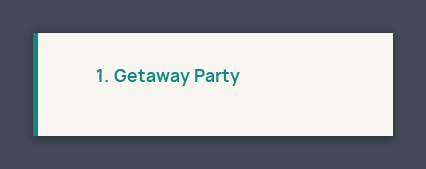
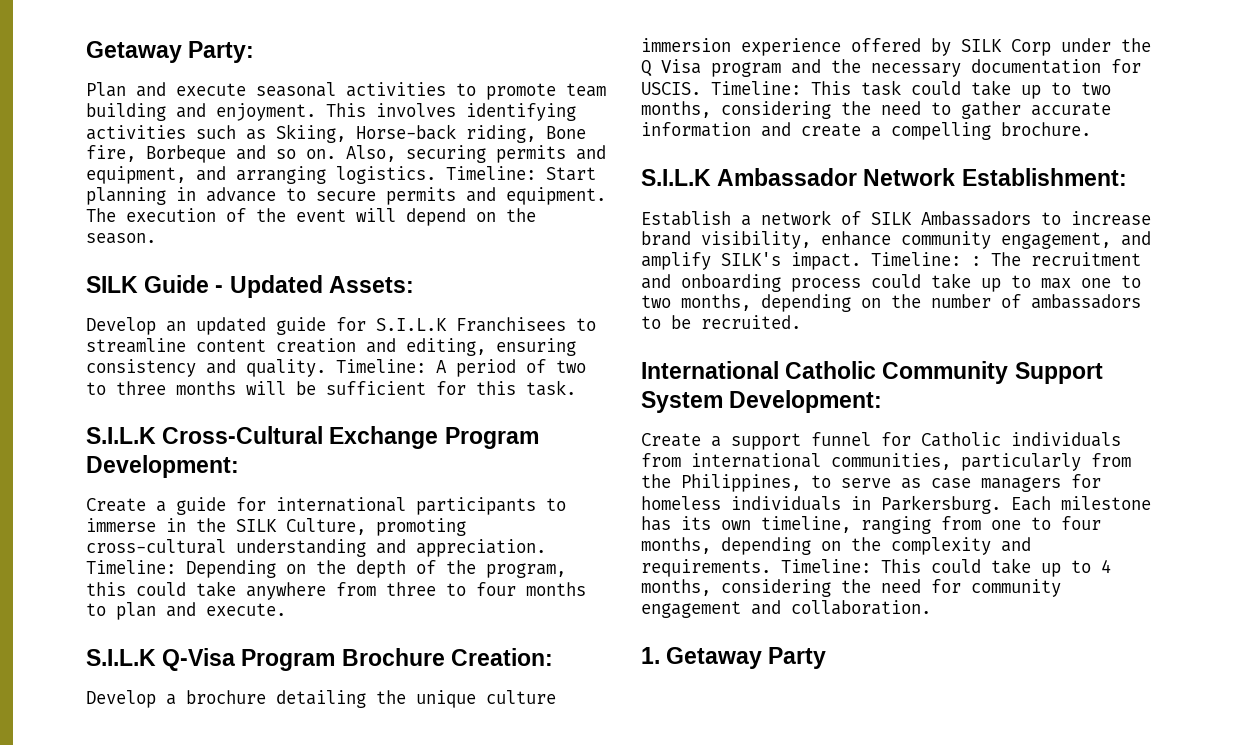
(96, 75) none -> [86,41,255,63] [86,82,606,100] [86,103,576,121] [86,124,586,143] [86,145,606,163] [86,166,596,184] [86,187,606,205] [86,208,536,226] [86,233,156,244] [86,275,414,298] [86,317,596,335] [86,338,576,356] [86,359,586,377] [86,380,576,396] [86,426,539,449] [86,455,239,478] [86,497,566,515] [86,518,466,536] [86,539,546,557] [86,560,566,578] [86,581,586,600] [86,602,286,620] [86,648,553,671] [86,690,556,708] [641,38,1151,56] [641,59,1141,77] [641,80,1111,99] [641,101,1111,119] [641,122,1091,140] [641,168,1127,186] [641,210,1151,226] [641,231,1151,249] [641,252,1141,270] [641,273,1141,292] [641,294,1141,312] [641,315,801,329] [641,361,1103,384] [641,390,883,413] [641,432,1121,450] [641,453,1131,471] [641,474,1101,492] [641,495,1151,514] [641,516,1101,534] [641,537,1031,555] [641,558,1111,577] [641,579,1061,597] [641,600,931,618] Getaway Party: // Plan and execute seasonal activities to promote team building and enjoyment. This involves identifying activities such as Skiing, Horse-back riding, Bone fire, Borbeque and so on. Also, securing permits and equipment, and arranging logistics. Timeline: Start planning in advance to secure permits and equipment. The execution of the event will depend on the season. // SILK Guide - Updated Assets: // Develop an updated guide for S.I.L.K Franchisees to streamline content creation and editing, ensuring consistency and quality. Timeline: A period of two to three months will be sufficient for this task. // S.I.L.K Cross-Cultural Exchange Program Development: // Create a guide for international participants to immerse in the SILK Culture, promoting cross-cultural understanding and appreciation. Timeline: Depending on the depth of the program, this could take anywhere from three to four months to plan and execute. // S.I.L.K Q-Visa Program Brochure Creation: // Develop a brochure detailing the unique culture immersion experience offered by SILK Corp under the Q Visa program and the necessary documentation for USCIS. Timeline: This task could take up to two months, considering the need to gather accurate information and create a compelling brochure. // S.I.L.K Ambassador Network Establishment: // Establish a network of SILK Ambassadors to increase brand visibility, enhance community engagement, and amplify SILK's impact. Timeline: : The recruitment and onboarding process could take up to max one to two months, depending on the number of ambassadors to be recruited. // International Catholic Community Support System Development: // Create a support funnel for Catholic individuals from international communities, particularly from the Philippines, to serve as case managers for homeless individuals in Parkersburg. Each milestone has its own timeline, ranging from one to four months, depending on the complexity and requirements. Timeline: This could take up to 4 months, considering the need for community engagement and collaboration. //

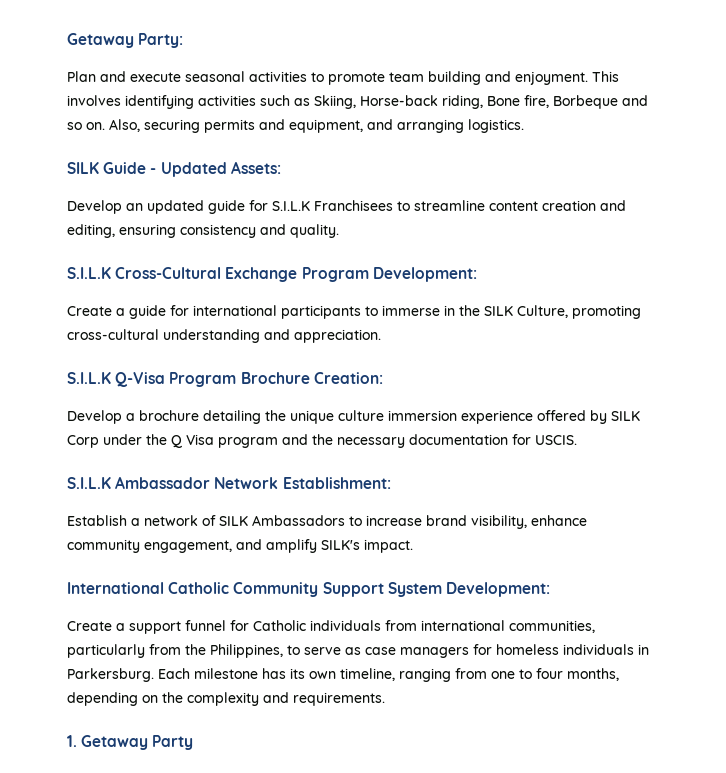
[446,166,596,181] [86,187,606,205] [86,208,536,226] [86,233,156,244] Timeline: Start planning in advance to secure permits and equipment. The execution of the event will depend on the season. -> (524, 126) none
[336,359,586,377] [86,380,576,396] Timeline: A period of two to three months will be sufficient for this task. -> (339, 231) none
[86,560,566,578] [86,581,586,600] [86,602,286,620] Timeline: Depending on the depth of the program, this could take anywhere from three to four months to plan and execute. -> (381, 336) none
[711,80,1111,99] [641,101,1111,119] [641,122,1091,140] Timeline: This task could take up to two months, considering the need to gather accurate information and create a compelling brochure. -> (577, 440) none
[871,252,1141,266] [641,273,1141,292] [641,294,1141,312] [641,315,801,329] Timeline: : The recruitment and onboarding process could take up to max one to two months, depending on the number of ambassadors to be recruited. -> (413, 546) none
[781,558,1111,577] [641,579,1061,597] [641,600,931,618] Timeline: This could take up to 4 months, considering the need for community engagement and collaboration. -> (385, 699) none

